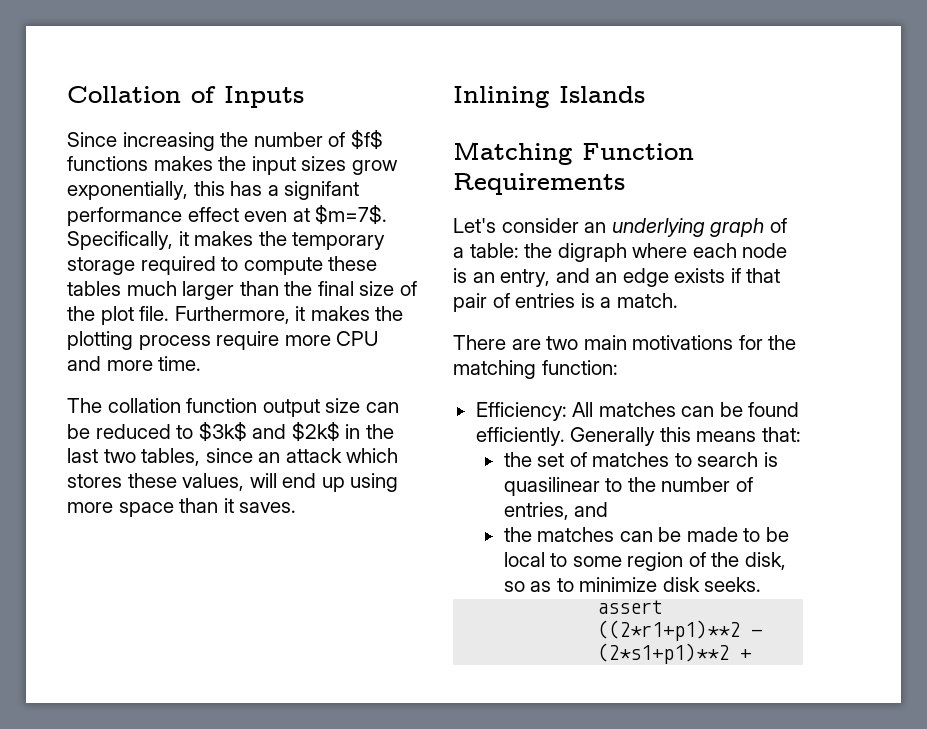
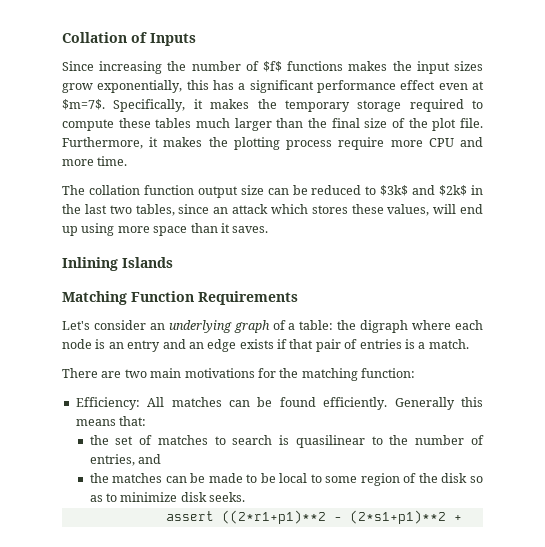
[284,181,360,200] signifant -> [249,80,314,93] significant
[500,269,551,287] entry, -> [127,340,161,352] entry
[744,552,786,570] disk, -> [441,473,468,483] disk

